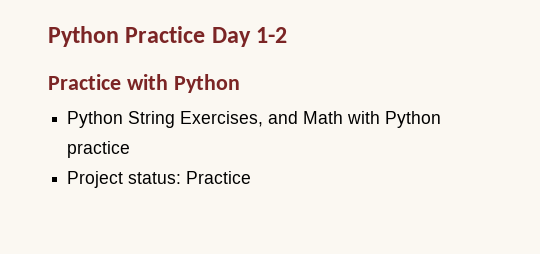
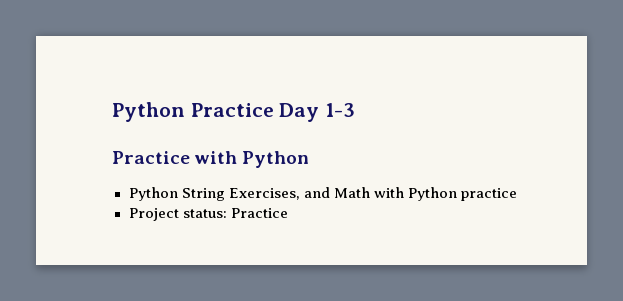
[256,27,288,43] 1-2 -> [325,103,356,117] 1-3

